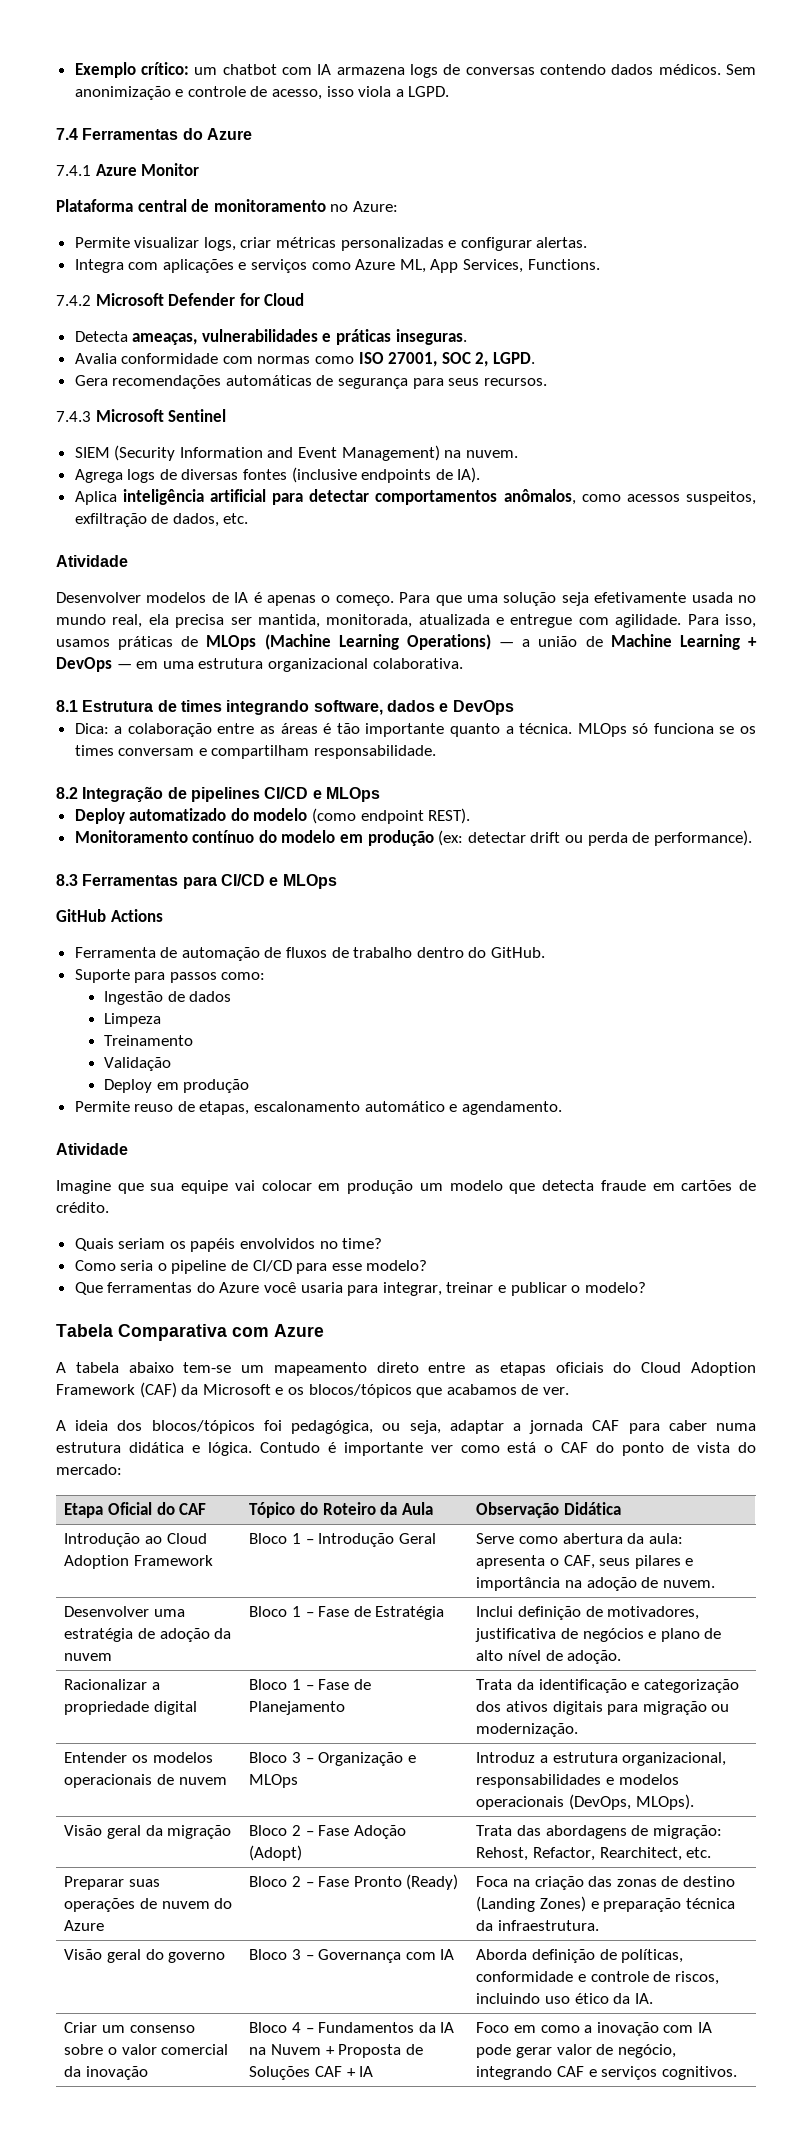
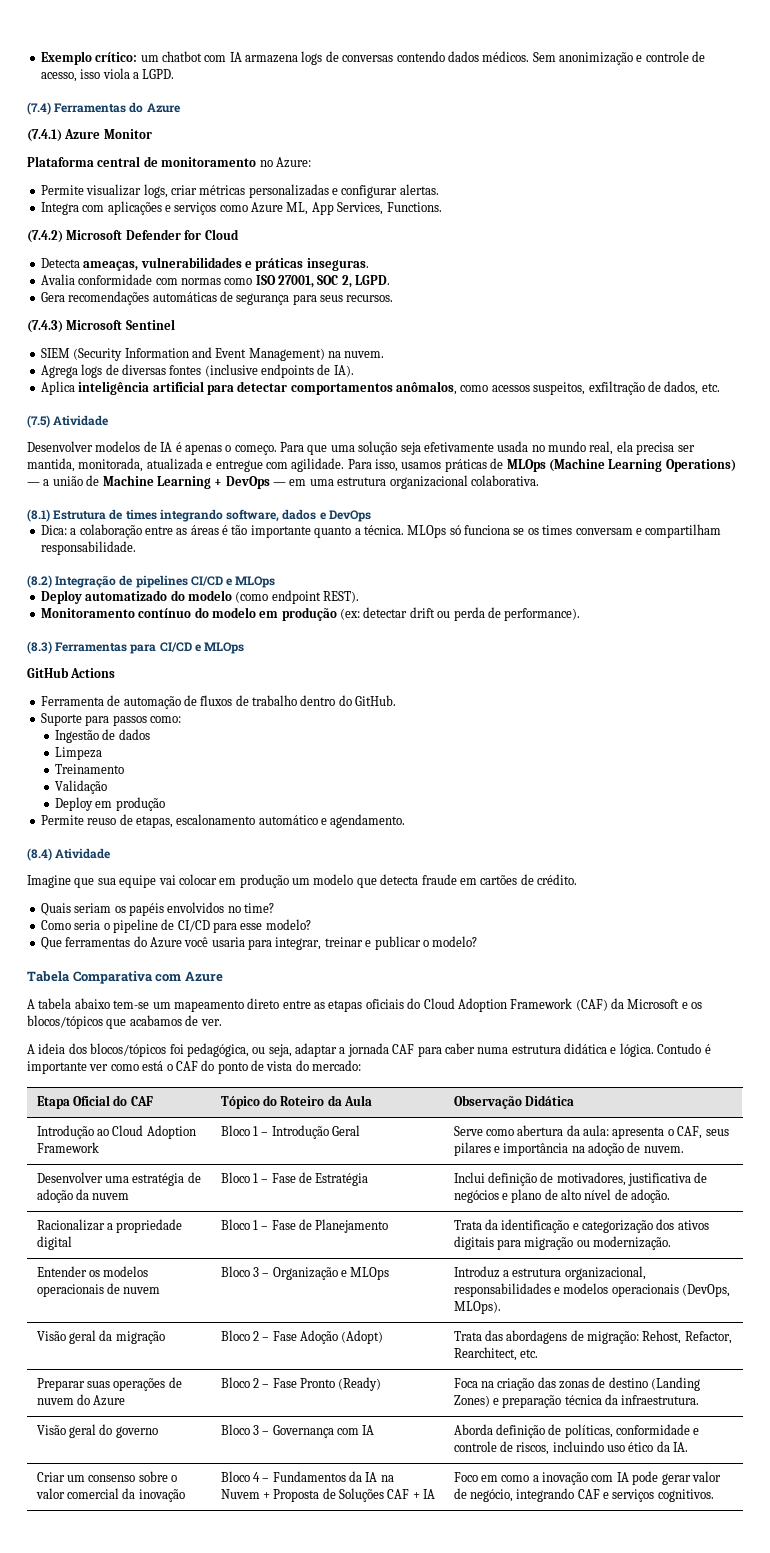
[56,128,78,140] 7.4 -> [27,102,51,115] (7.4)
[56,165,91,176] 7.4.1 -> [27,129,62,142] (7.4.1)
[56,295,91,306] 7.4.2 -> [27,230,63,243] (7.4.2)
[56,411,91,422] 7.4.3 -> [27,320,63,333] (7.4.3)
(249, 518) none -> [27,415,50,428] (7.5)
[56,700,78,712] 8.1 -> [27,509,50,522] (8.1)
[56,787,78,799] 8.2 -> [27,575,52,588] (8.2)
[56,874,78,886] 8.3 -> [27,641,52,654] (8.3)
(562, 1108) none -> [27,848,52,861] (8.4)

